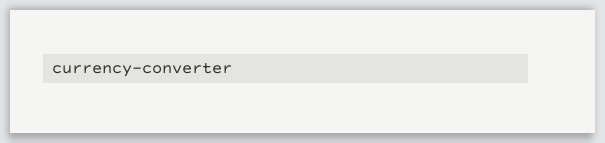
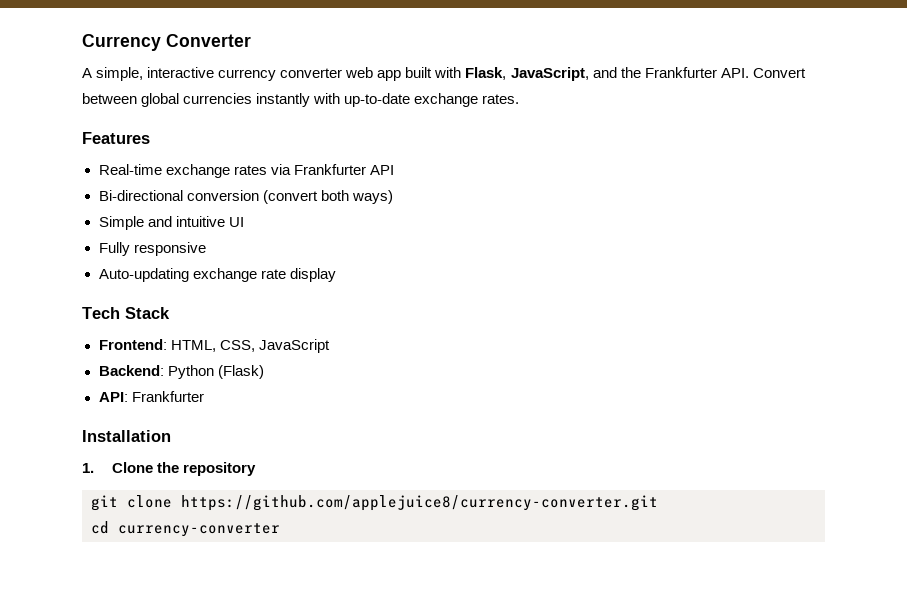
(51, 69) none -> [82,34,251,51] [82,67,806,81] [82,93,520,107] [82,132,150,144] [98,164,394,178] [98,190,393,204] [98,216,244,230] [98,242,206,256] [98,268,336,282] [82,307,170,319] [98,339,330,353] [98,365,264,379] [98,391,204,402] [82,430,171,442] [82,462,257,476] [91,495,658,511] [91,521,109,534] Currency Converter // A simple, interactive currency converter web app built with Flask, JavaScript, and the Frankfurter API. Convert between global currencies instantly with up-to-date exchange rates. // Features // Real-time exchange rates via Frankfurter API // Bi-directional conversion (convert both ways) // Simple and intuitive UI // Fully responsive // Auto-updating exchange rate display // Tech Stack // Frontend: HTML, CSS, JavaScript // Backend: Python (Flask) // API: Frankfurter // Installation // 1. Clone the repository // git clone https://github.com/applejuice8/currency-converter.git // cd

